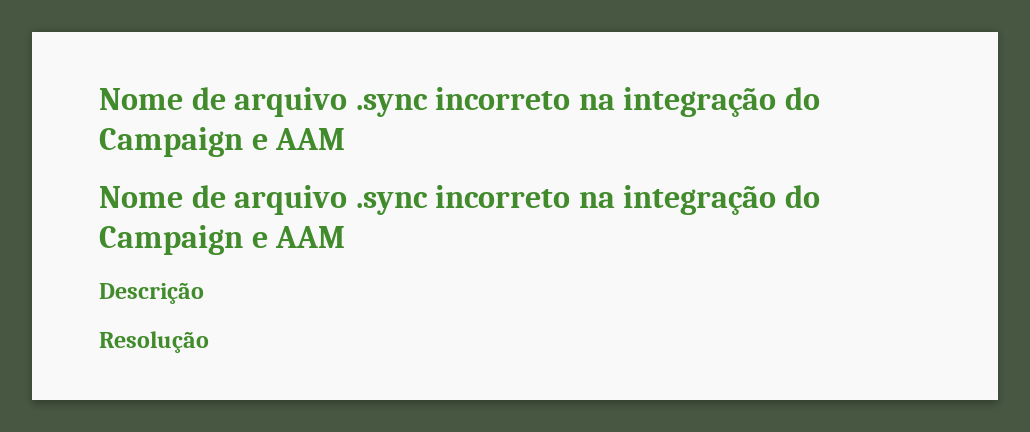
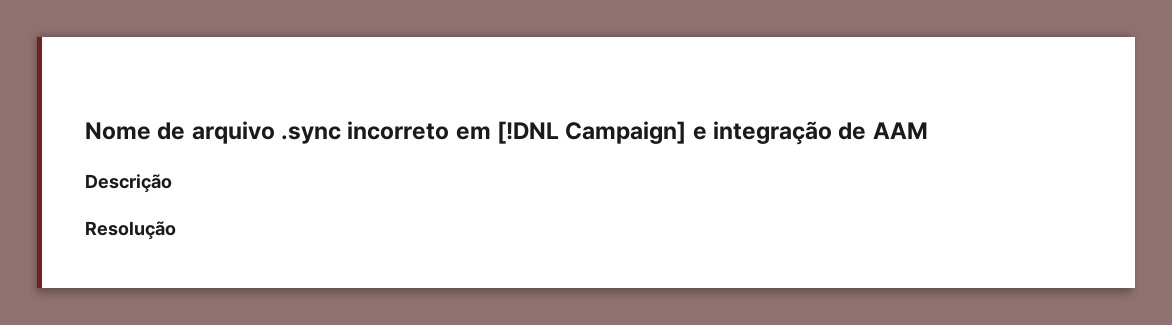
[99,87,820,117] [99,127,346,157] [99,185,820,215] [99,225,268,255] Nome de arquivo .sync incorreto na integração do Campaign e AAM // Nome de arquivo .sync incorreto na integração do Campaign e -> [85,121,867,145] Nome de arquivo .sync incorreto em [!DNL Campaign] e integração de

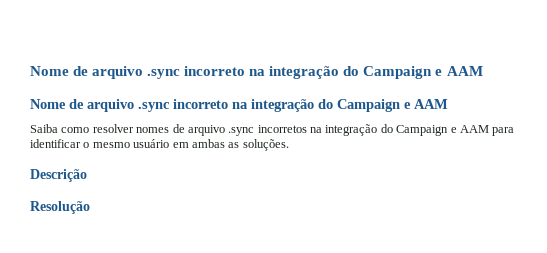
[85,121,928,145] Nome de arquivo .sync incorreto em [!DNL Campaign] e integração de AAM -> [30,66,483,79] [30,99,448,112] [30,124,515,136] [30,139,289,151] Nome de arquivo .sync incorreto na integração do Campaign e AAM // Nome de arquivo .sync incorreto na integração do Campaign e AAM // Saiba como resolver nomes de arquivo .sync incorretos na integração do Campaign e AAM para identificar o mesmo usuário em ambas as soluções.

